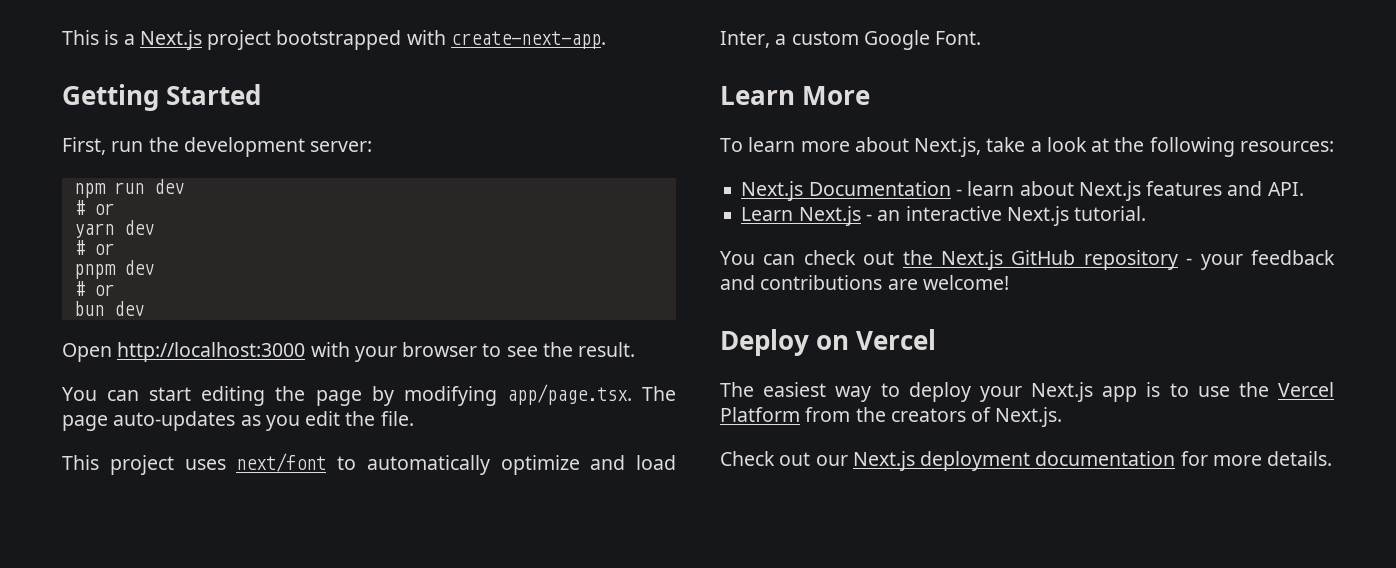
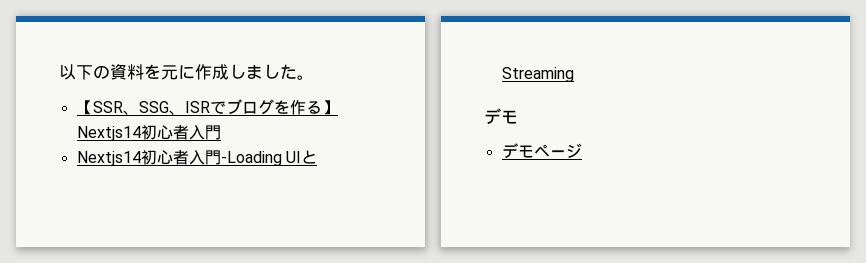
[62,30,606,50] [62,84,262,111] [62,137,373,157] [73,179,184,198] [73,200,114,215] [73,220,154,238] [73,240,114,255] [73,260,154,279] [73,281,114,296] [73,301,144,316] [62,342,636,362] [62,384,676,406] [62,411,414,431] [62,453,676,475] [720,30,982,50] [720,86,871,105] [720,137,1334,157] [741,181,1304,201] [741,206,1147,226] [720,250,1335,270] [720,275,1009,290] [720,329,937,356] [720,382,1334,402] [720,407,1063,427] [720,451,1333,471] This is a Next.js project bootstrapped with create-next-app. // Getting Started // First, run the development server: // npm run dev // # or // yarn dev // # or // pnpm dev // # or // bun dev // Open http://localhost:3000 with your browser to see the result. // You can start editing the page by modifying app/page.tsx. The page auto-updates as you edit the file. // This project uses next/font to automatically optimize and load Inter, a custom Google Font. // Learn More // To learn more about Next.js, take a look at the following resources: // Next.js Documentation - learn about Next.js features and API. // Learn Next.js - an interactive Next.js tutorial. // You can check out the Next.js GitHub repository - your feedback and contributions are welcome! // Deploy on Vercel // The easiest way to deploy your Next.js app is to use the Vercel Platform from the creators of Next.js. // Check out our Next.js deployment documentation for more details. -> [59,64,314,80] [76,99,338,115] [76,125,221,141] [76,150,317,166] [501,67,574,82] [484,108,518,125] [501,143,582,158] 以下の資料を元に作成しました。 // 【SSR、SSG、ISRでブログを作る】Nextjs14初心者入門 // Nextjs14初心者入門-Loading UIとStreaming // デモ // デモページ

